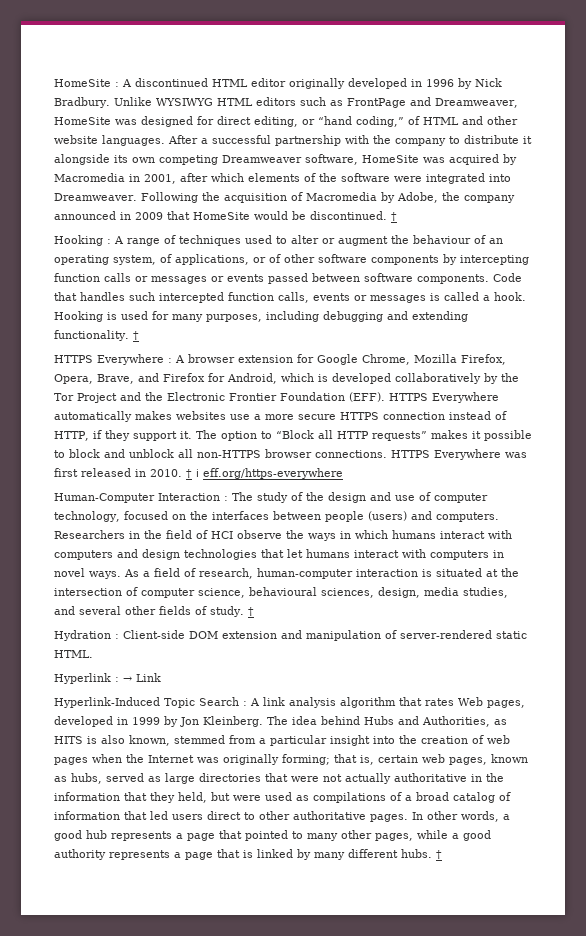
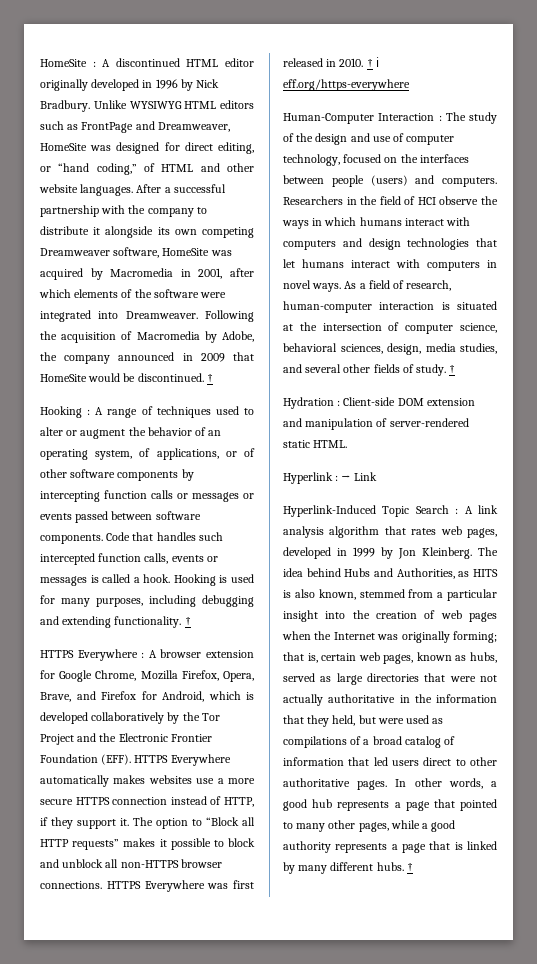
[413,235,471,244] behaviour -> [147,427,192,436] behavior
[249,587,317,596] behavioural -> [283,343,337,352] behavioral
[458,697,483,706] Web -> [440,526,462,535] web

